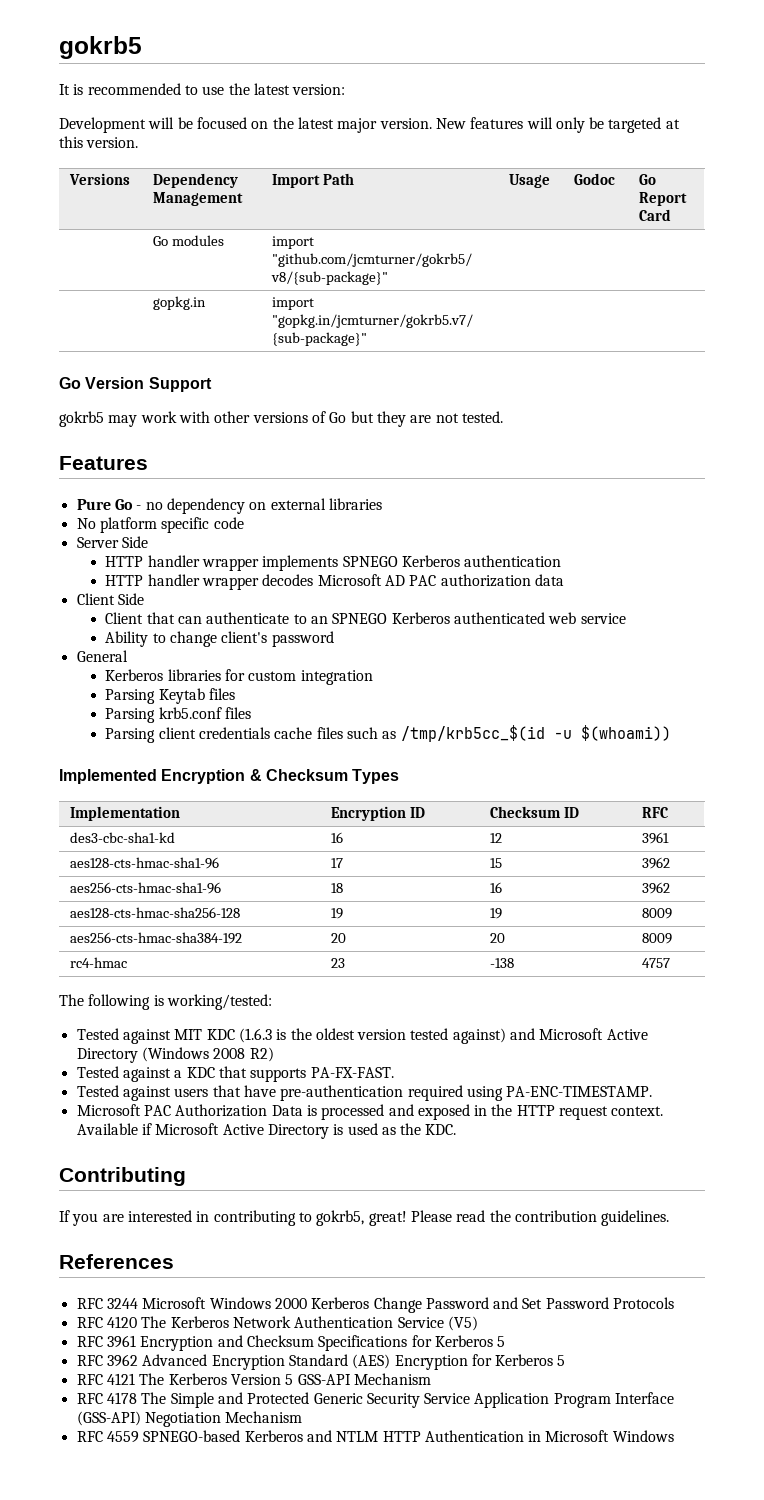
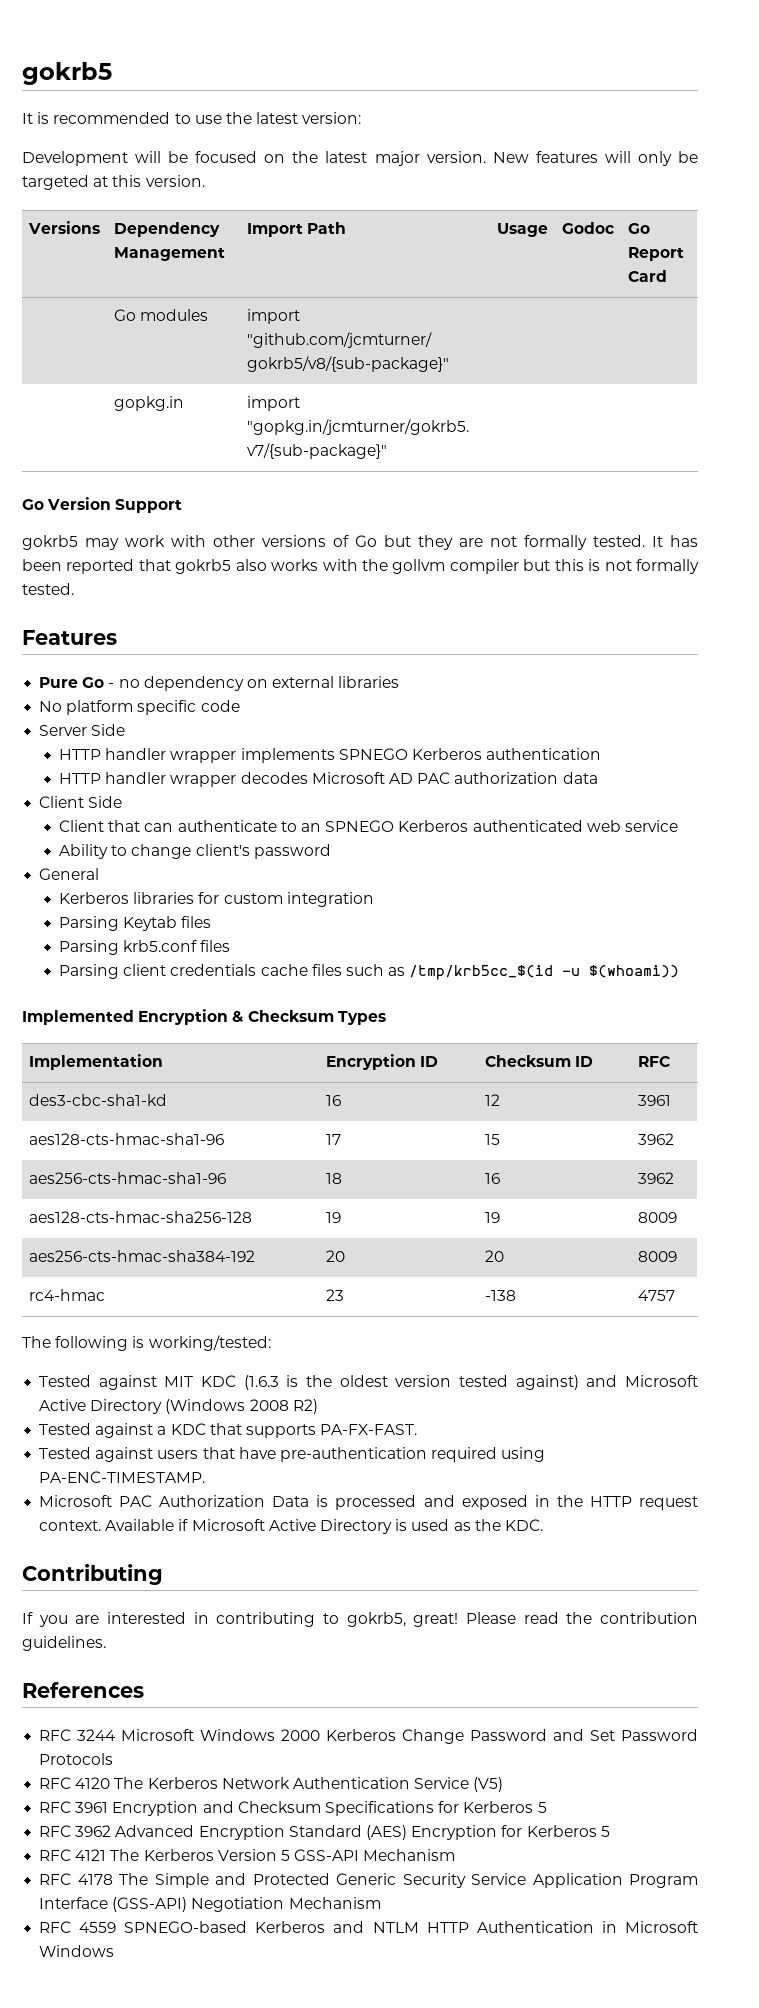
(459, 418) none -> [524,535,698,550] [22,559,700,574] formally tested. It has been reported that gokrb5 also works with the gollvm compiler but this is not formally

